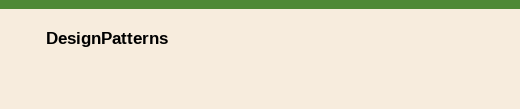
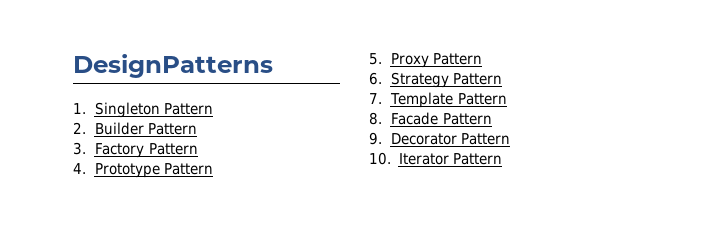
(168, 39) none -> [73,102,213,118] [73,122,197,135] [73,142,198,158] [73,163,213,178] [369,53,482,68] [369,72,502,88] [369,92,507,108] [369,112,492,125] [369,132,510,145] [369,152,502,165] // 1. Singleton Pattern // 2. Builder Pattern // 3. Factory Pattern // 4. Prototype Pattern // 5. Proxy Pattern // 6. Strategy Pattern // 7. Template Pattern // 8. Facade Pattern // 9. Decorator Pattern // 10. Iterator Pattern

